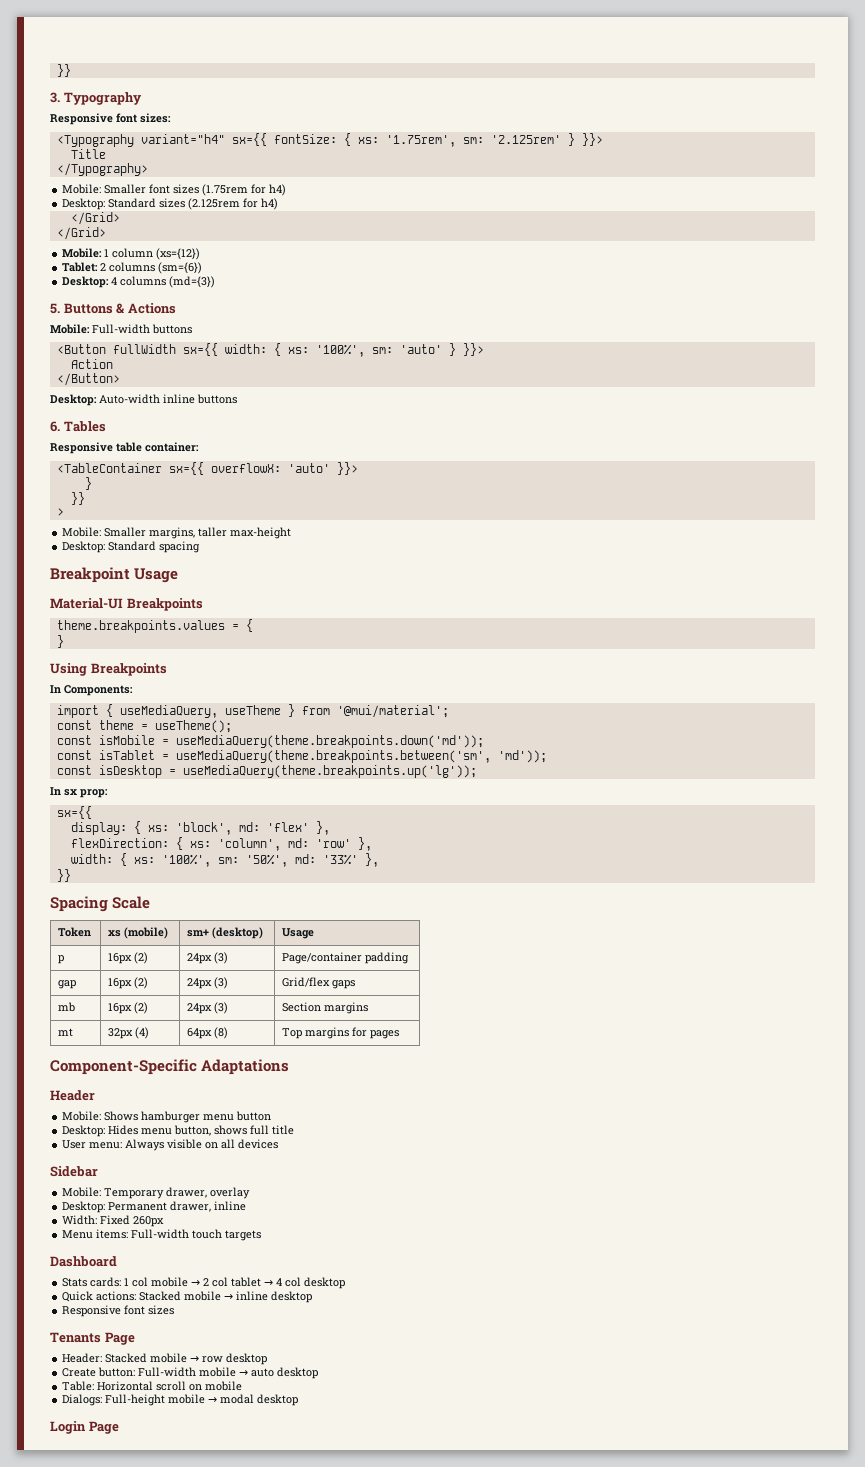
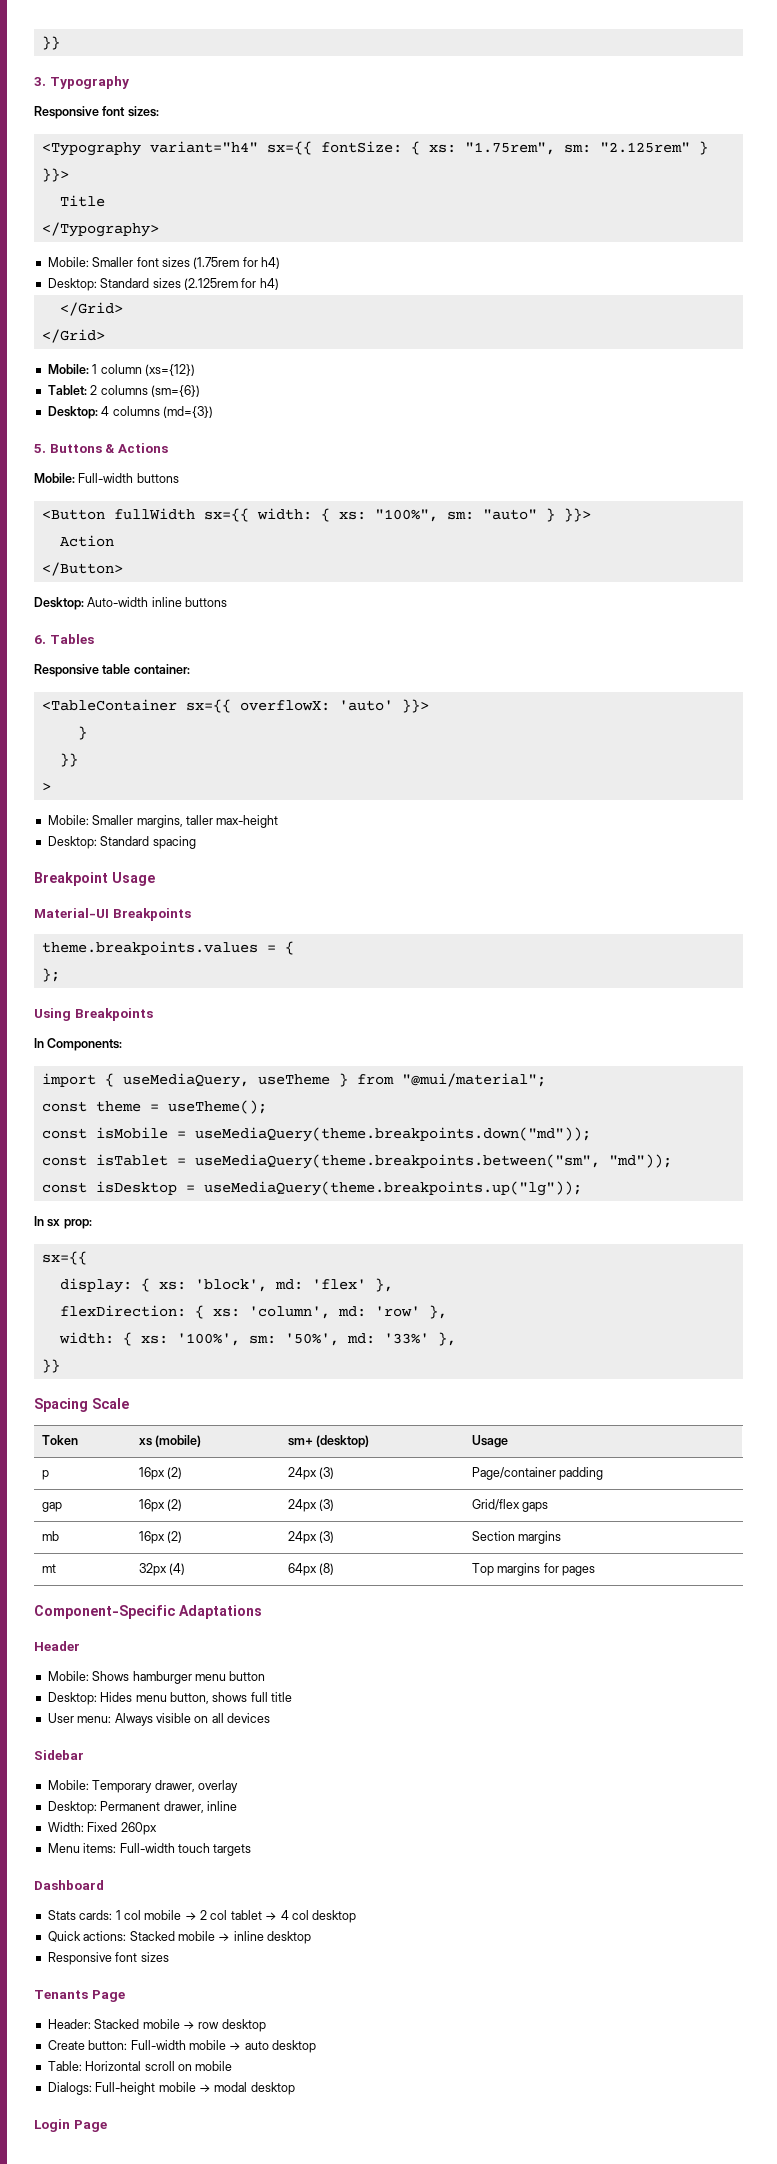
[385,135,561,147] '1.75rem', sm: '2.125rem' -> [464,142,690,155] "1.75rem", sm: "2.125rem"
[315,344,442,357] '100%', sm: 'auto' -> [374,509,537,522] "100%", sm: "auto"
[56,635,64,648] } -> [41,968,60,982] };
[336,705,449,718] '@mui/material'; -> [401,1073,546,1087] "@mui/material";
[175,735,484,748] useMediaQuery(theme.breakpoints.down('md')); -> [194,1127,591,1142] useMediaQuery(theme.breakpoints.down("md"));
[175,750,547,763] useMediaQuery(theme.breakpoints.between('sm', 'md')); -> [194,1154,672,1169] useMediaQuery(theme.breakpoints.between("sm", "md"));
[182,765,477,778] useMediaQuery(theme.breakpoints.up('lg')); -> [203,1181,582,1196] useMediaQuery(theme.breakpoints.up("lg"));

